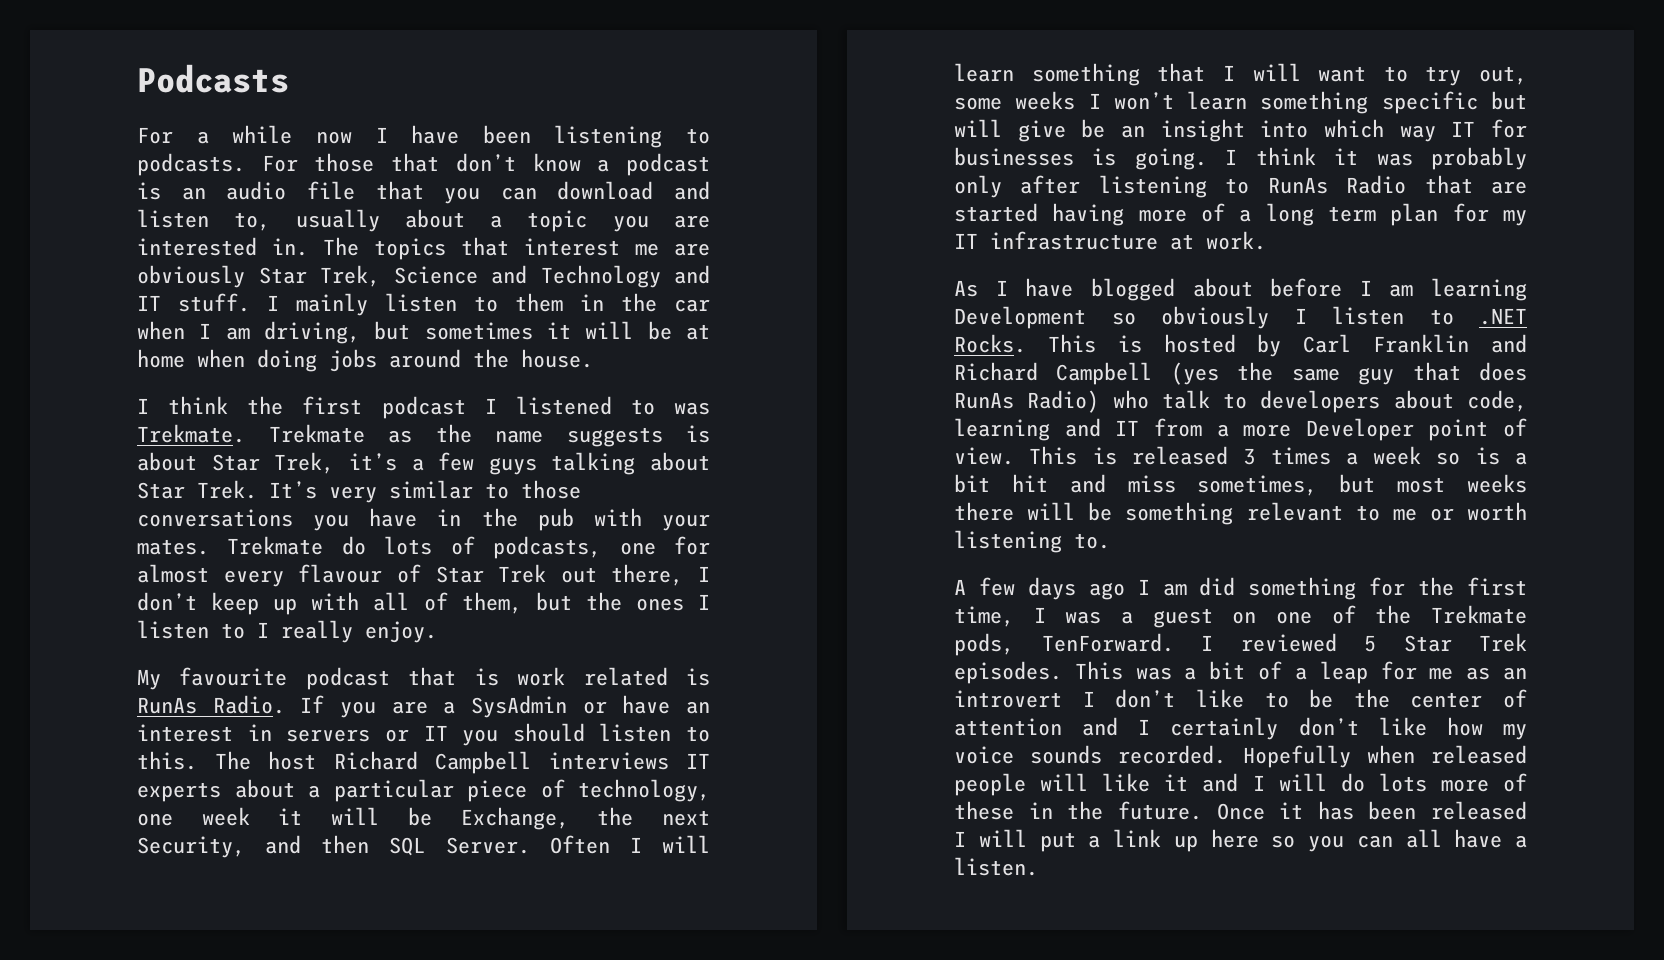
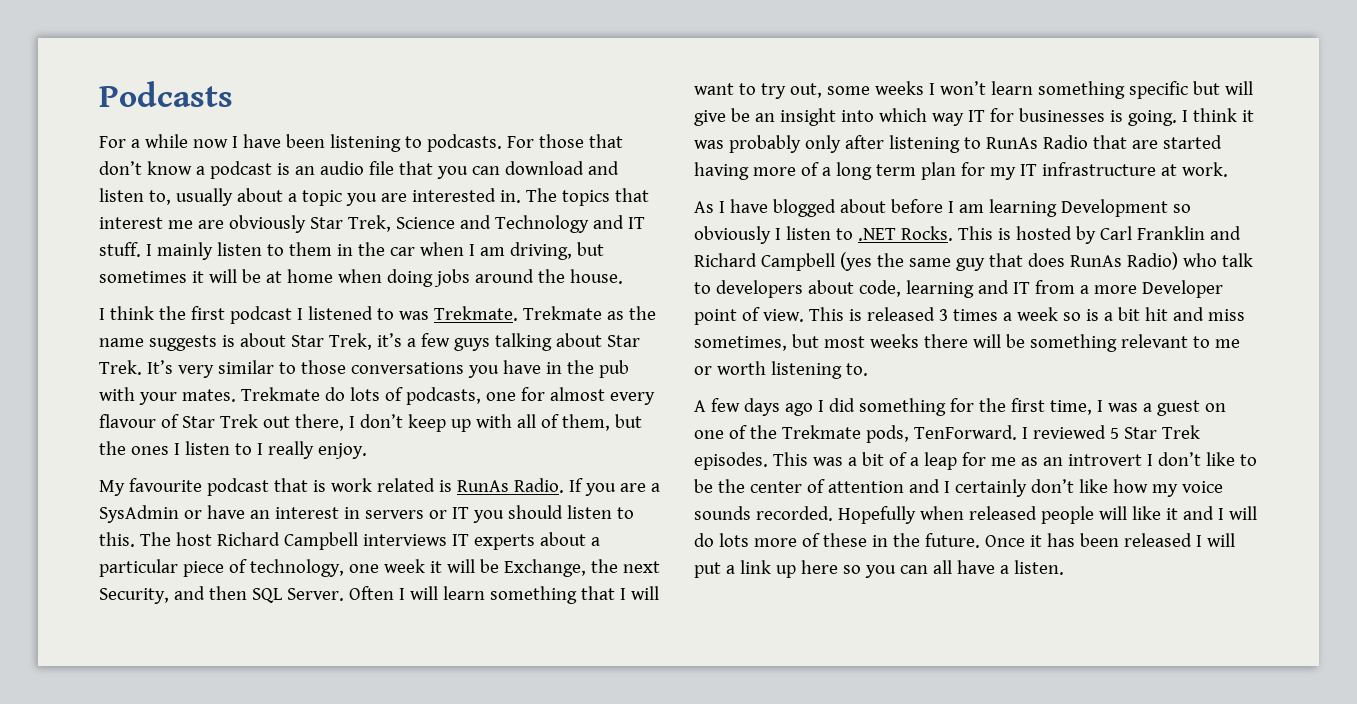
[1162,583,1187,596] am -> (824, 406) none

